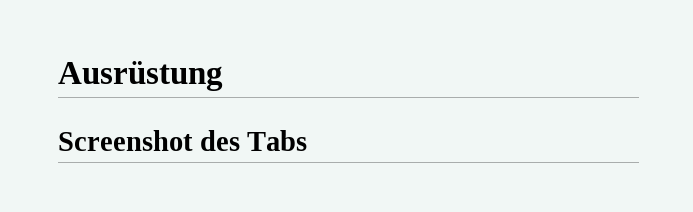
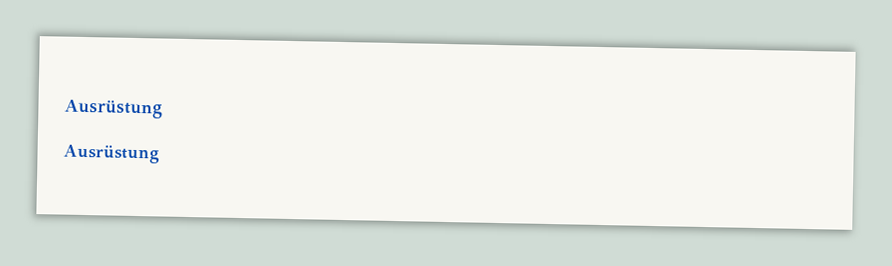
[58,130,308,151] Screenshot des Tabs -> [63,144,160,164] Ausrüstung

